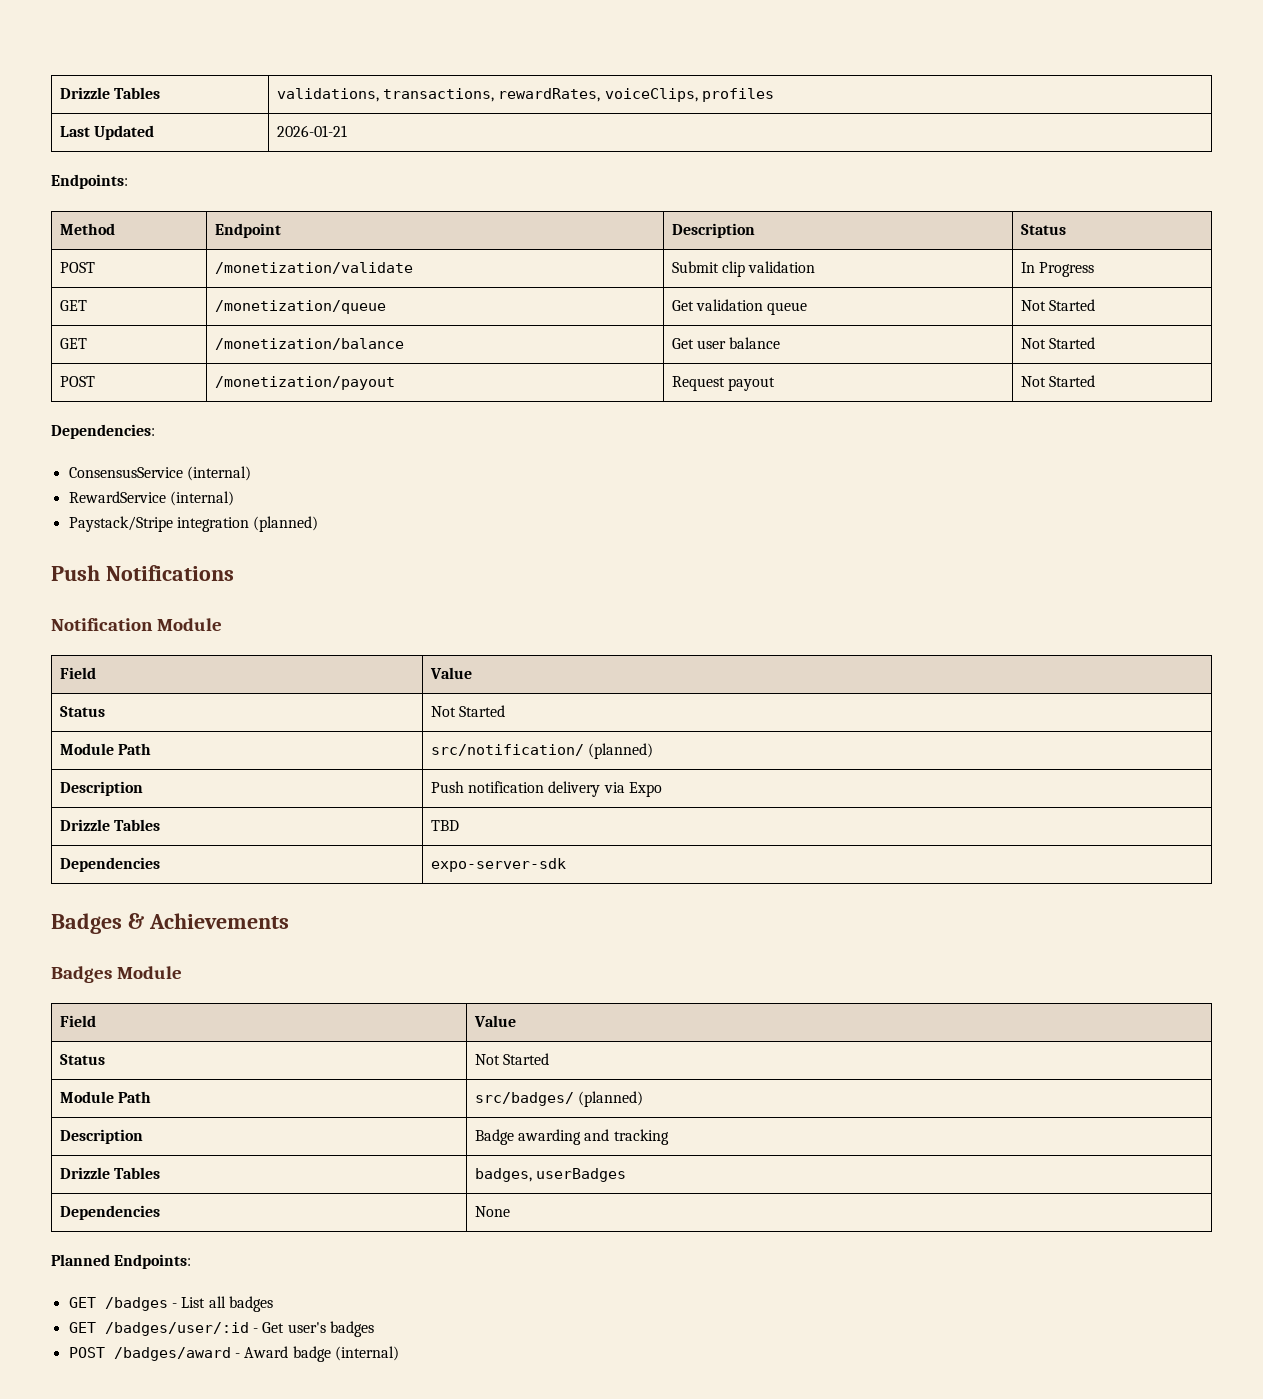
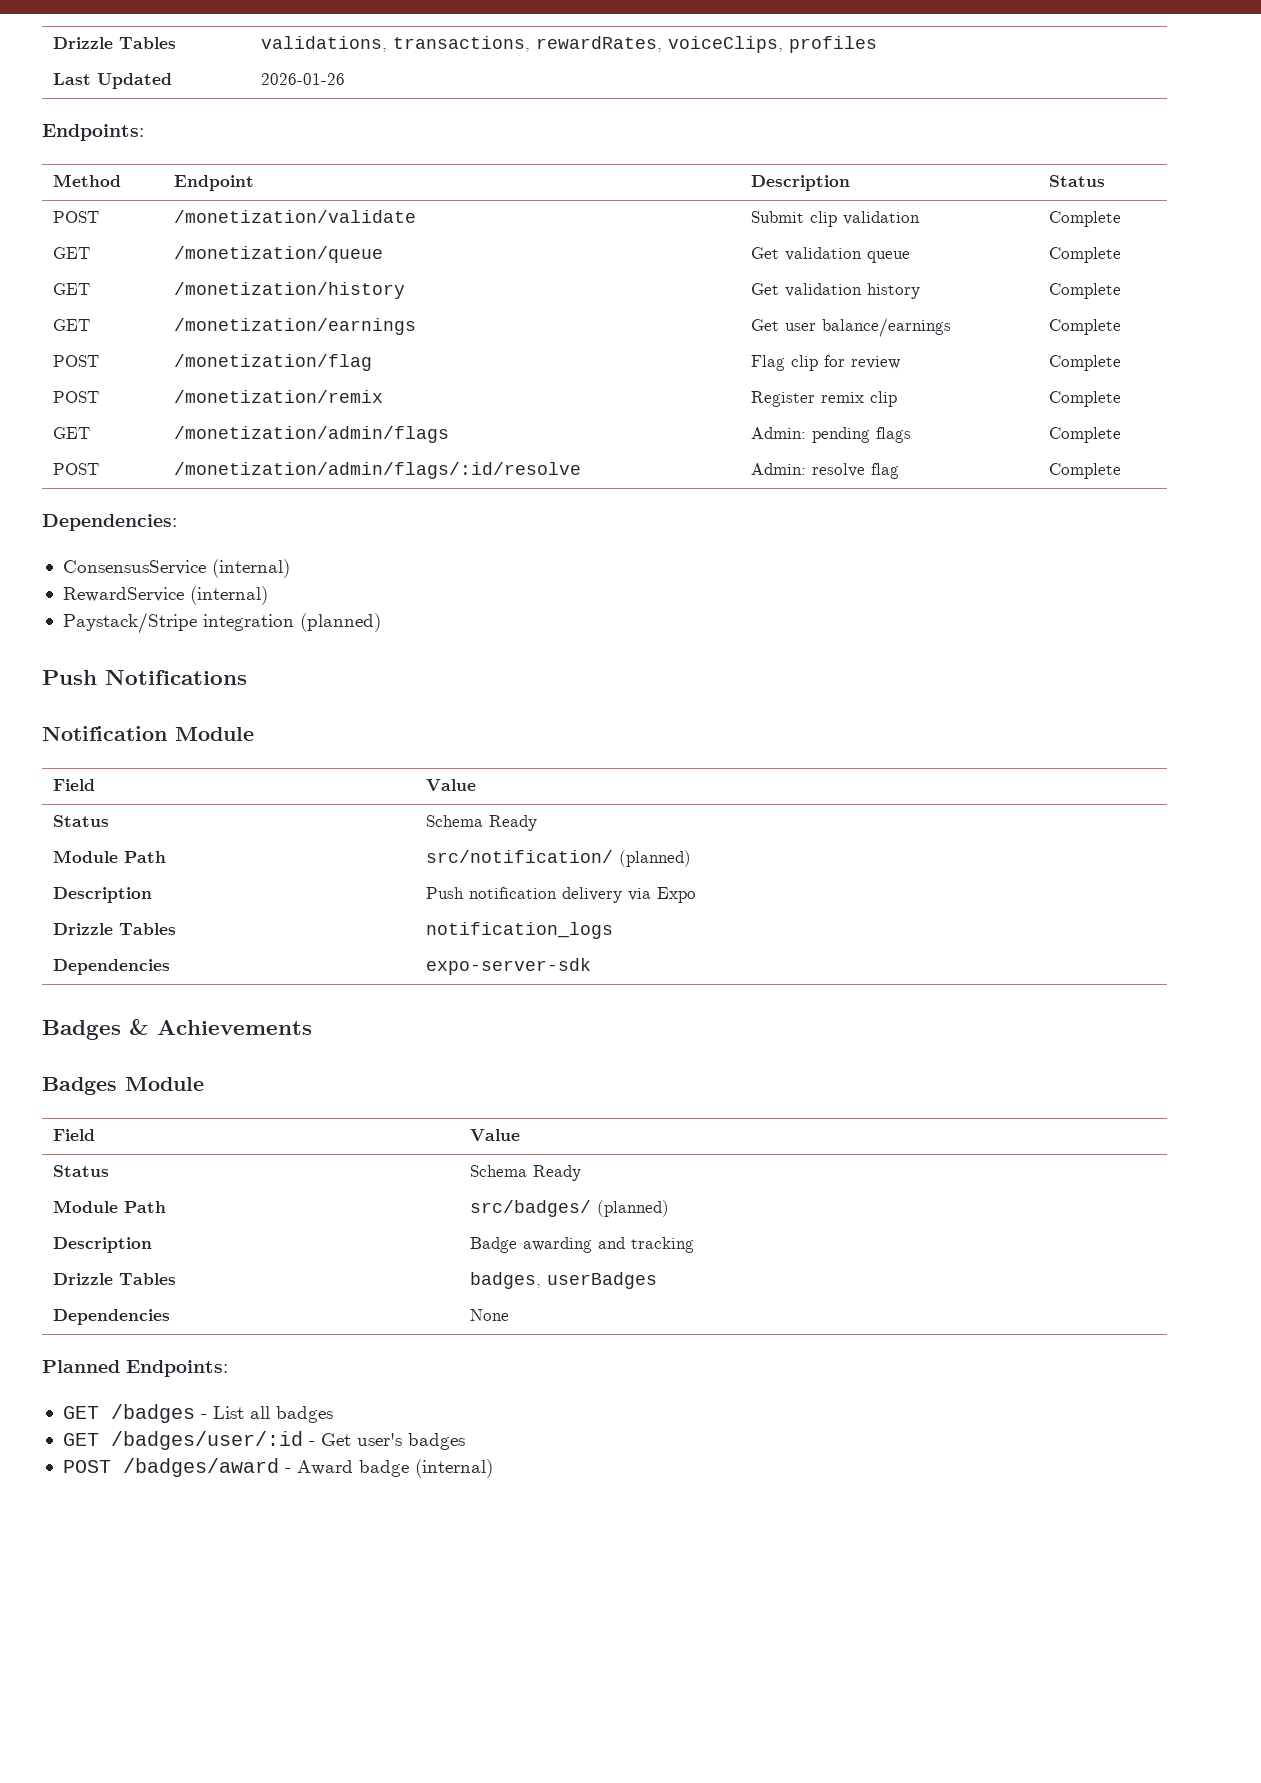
[276,125,347,137] 2026-01-21 -> [260,73,345,85] 2026-01-26
[1020,262,1095,277] In Progress -> [1048,211,1121,227] Complete
[1020,299,1096,311] [59,338,87,349] [214,338,404,350] [671,337,781,349] [1020,337,1096,349] [59,376,95,387] [214,376,395,390] [671,376,776,391] [1020,375,1096,387] Not Started // GET | /monetization/balance | Get user balance | Not Started // POST | /monetization/payout | Request payout | Not Started -> [1048,247,1121,263] [52,283,90,295] [173,282,405,299] [750,283,920,299] [1048,283,1121,299] [52,319,90,331] [173,318,416,335] [750,318,951,337] [1048,319,1121,335] [52,355,99,367] [173,354,372,371] [750,355,900,371] [1048,355,1121,371] [52,391,99,403] [173,390,383,403] [750,391,897,407] [1048,391,1121,407] [52,427,90,439] [173,426,449,443] [750,427,911,443] [1048,427,1121,443] [52,463,99,475] [173,462,581,479] [750,463,899,479] [1048,463,1121,479] Complete // GET | /monetization/history | Get validation history | Complete // GET | /monetization/earnings | Get user balance/earnings | Complete // POST | /monetization/flag | Flag clip for review | Complete // POST | /monetization/remix | Register remix clip | Complete // GET | /monetization/admin/flags | Admin: pending flags | Complete // POST | /monetization/admin/flags/:id/resolve | Admin: resolve flag | Complete
[430,705,506,717] Not Started -> [425,815,537,831] Schema Ready
[430,820,459,831] TBD -> [425,922,613,939] notification_logs
[474,1053,550,1065] Not Started -> [469,1165,581,1181] Schema Ready

